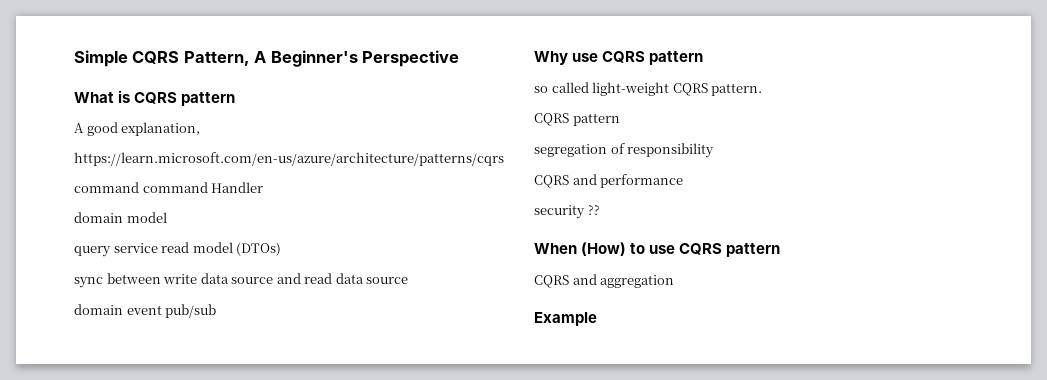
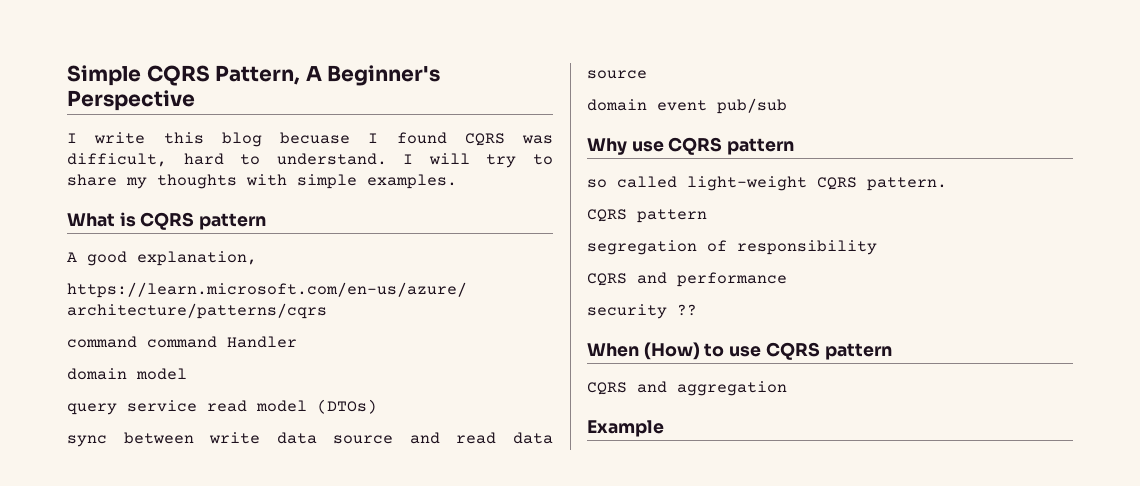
(460, 58) none -> [67,132,553,147] [67,153,553,168] [67,174,457,189] // I write this blog becuase I found CQRS was difficult, hard to understand. I will try to share my thoughts with simple examples.

